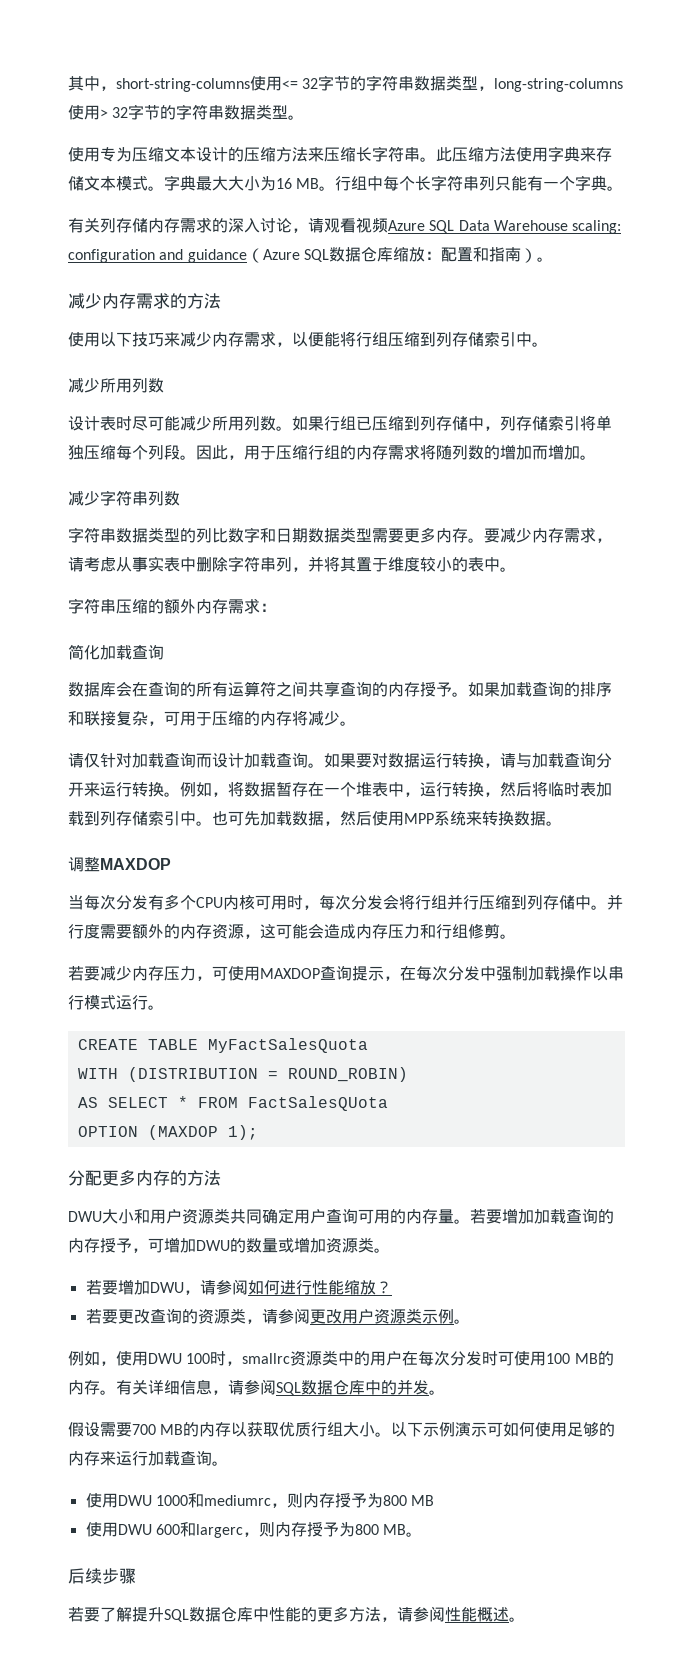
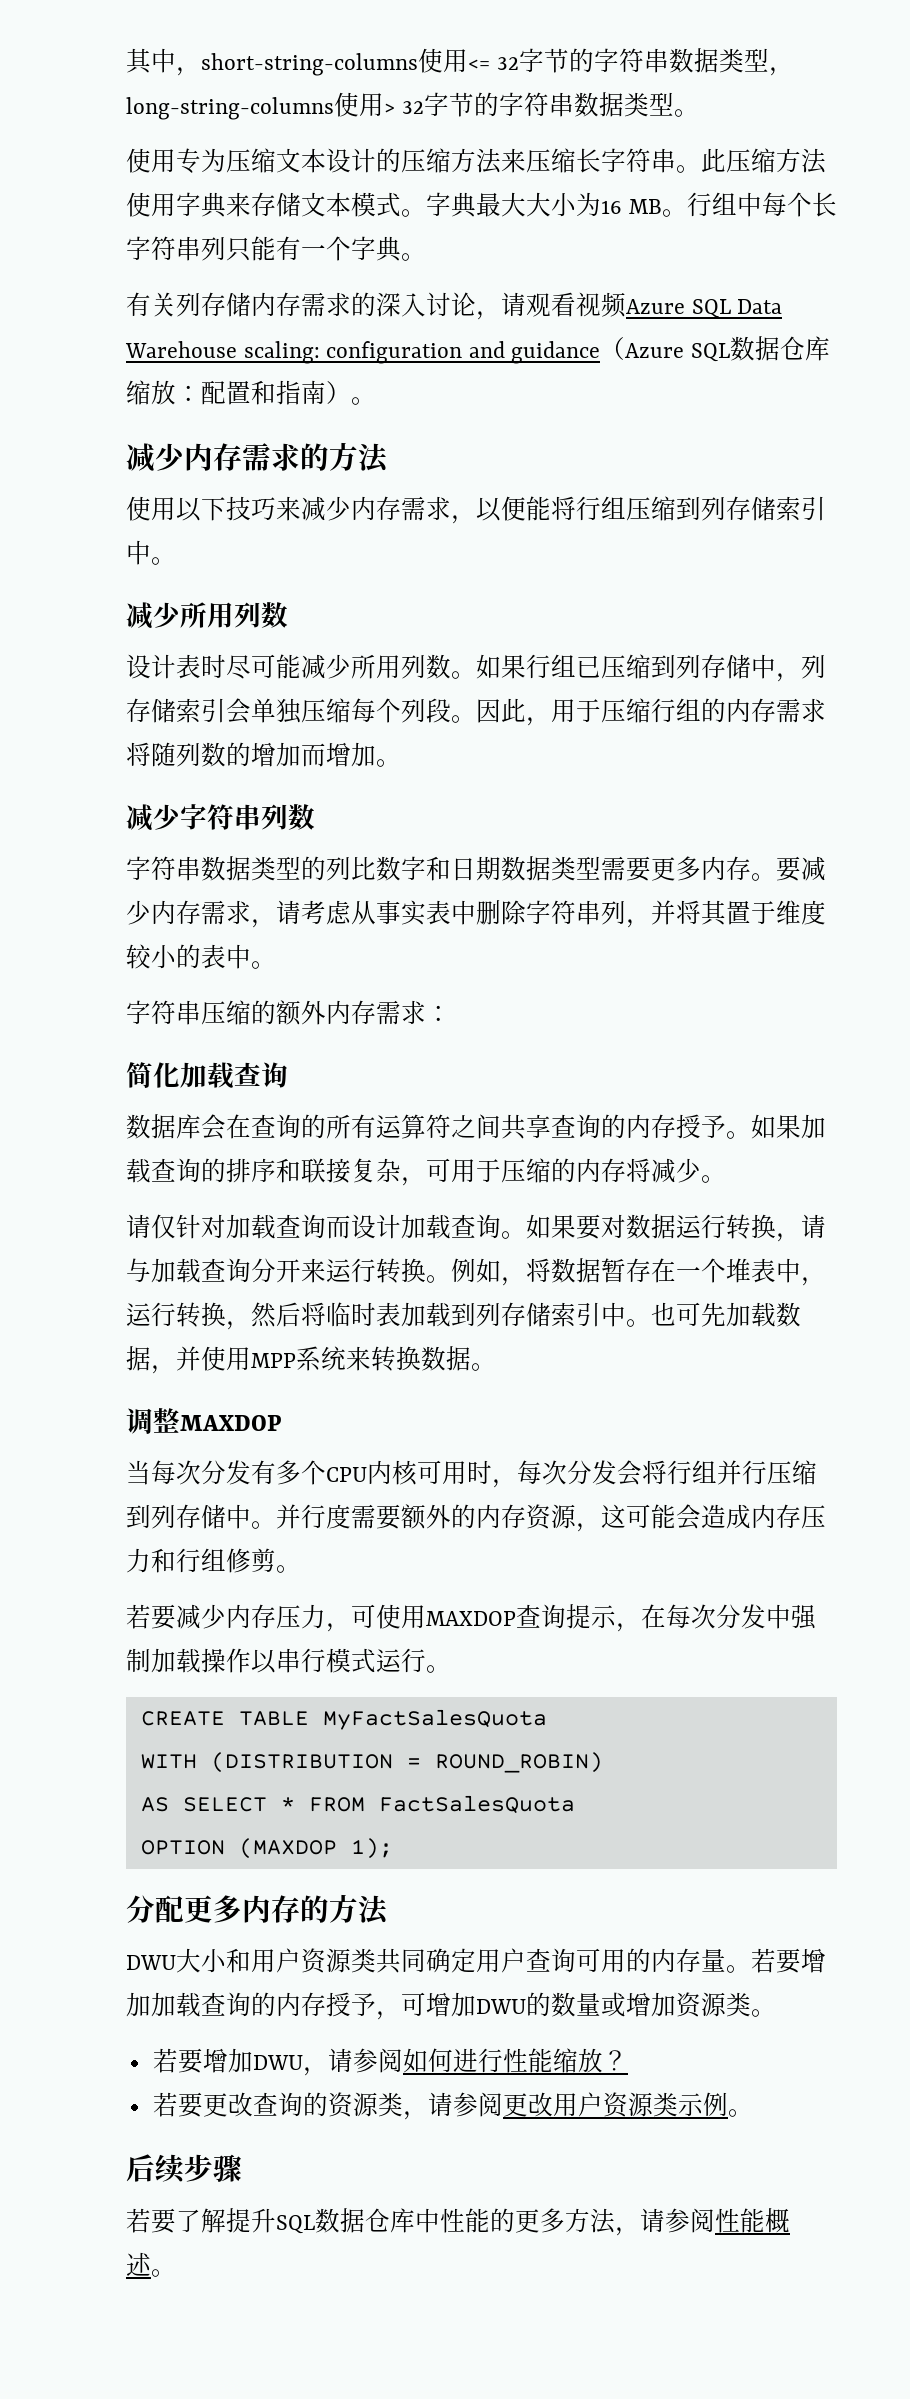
[580,415,596,431] 将 -> [226,698,251,724] 会
[340,811,372,826] 然后 -> [176,1346,201,1371] 并
[247,1096,388,1111] FactSalesQUota -> [378,1795,575,1814] FactSalesQuota
[68,1350,614,1366] [68,1379,445,1395] [68,1422,616,1437] [68,1450,228,1466] [85,1493,435,1508] [85,1522,423,1538] // 例如，使用DWU 100时，smallrc资源类中的用户在每次分发时可使用100 MB的内存。有关详细信息，请参阅SQL数据仓库中的并发。 // 假设需要700 MB的内存以获取优质行组大小。以下示例演示可如何使用足够的内存来运行加载查询。 // 使用DWU 1000和mediumrc，则内存授予为800 MB // 使用DWU 600和largerc，则内存授予为800 MB。 -> (753, 2113) none

